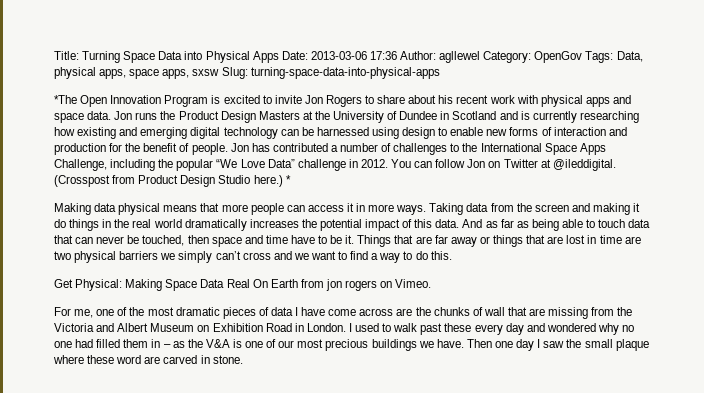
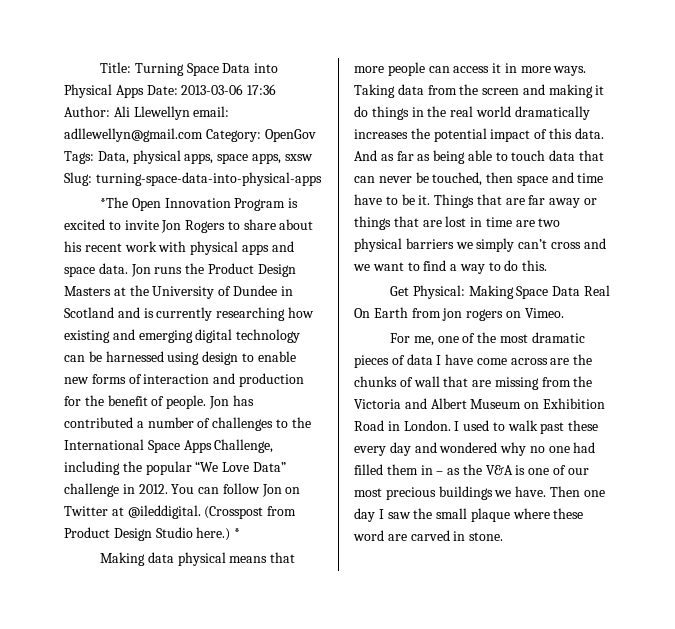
[439,51,481,63] agllewel -> [113,106,230,120] [64,128,203,142] Ali Llewellyn email: adllewellyn@gmail.com

